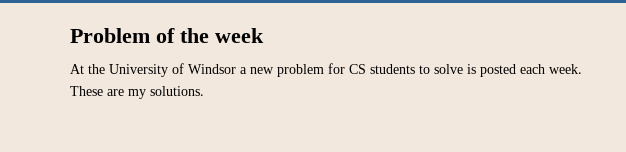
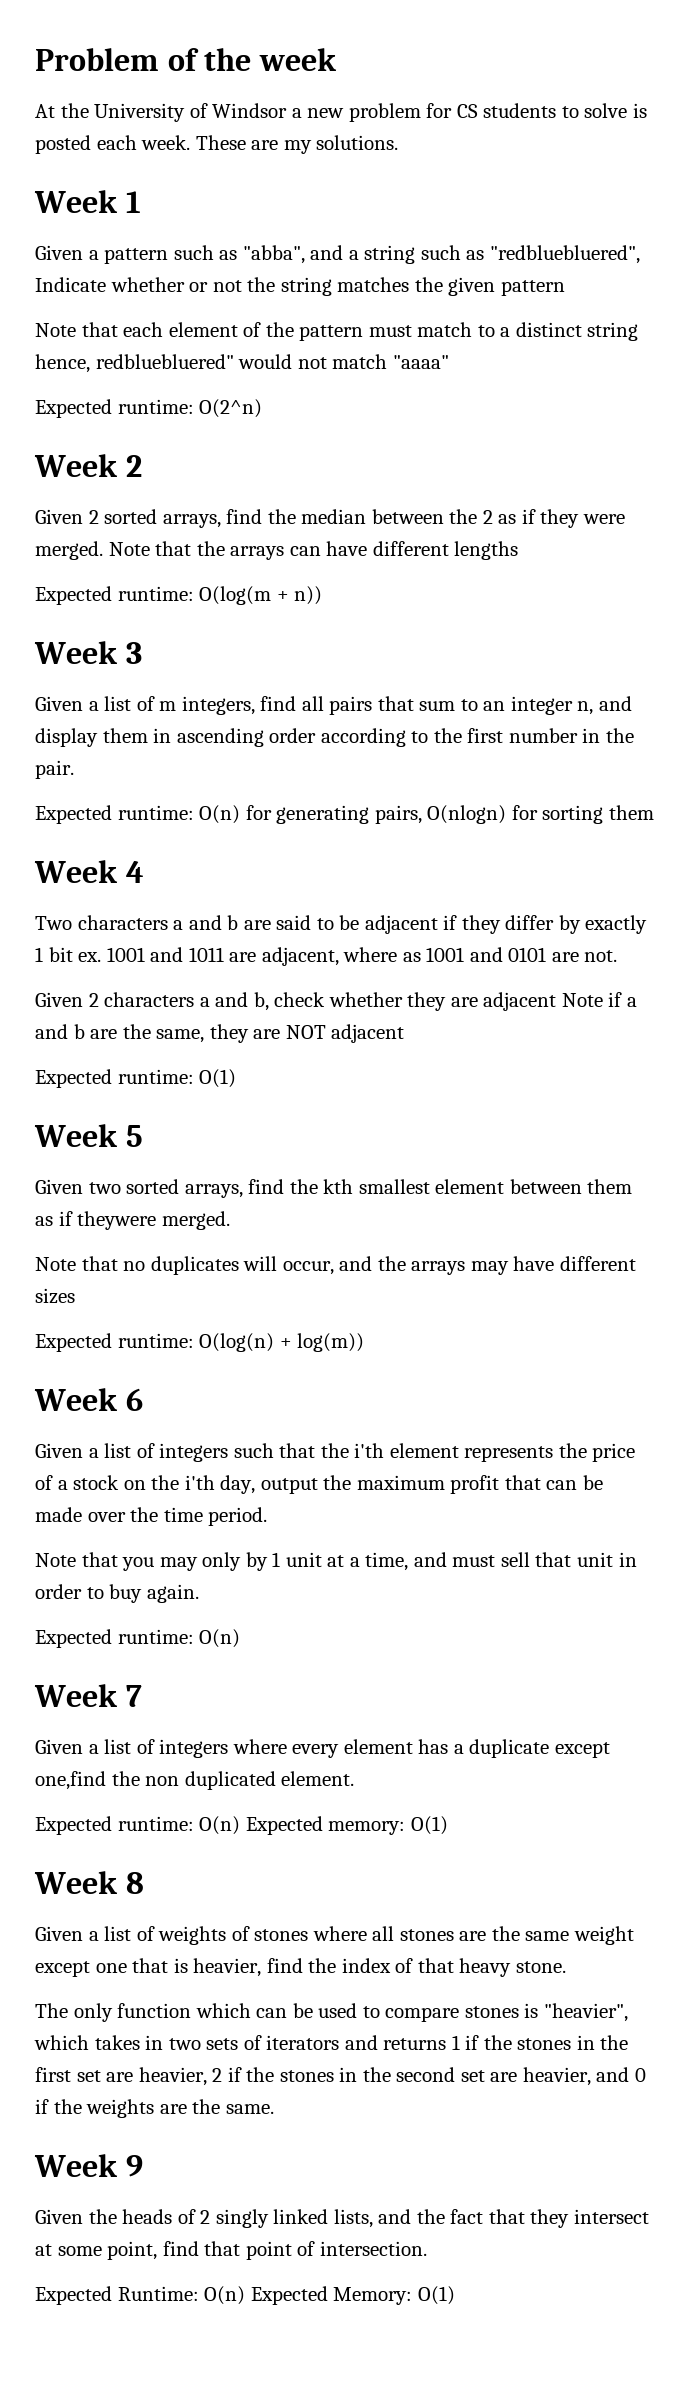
(204, 91) none -> [34,190,141,213] [35,245,640,264] [35,277,565,296] [35,322,639,341] [35,354,449,373] [35,399,263,418] [34,454,142,477] [35,509,625,528] [35,541,519,560] [35,586,323,605] [34,641,142,664] [35,696,633,715] [35,728,634,747] [35,760,74,779] [35,805,654,824] [34,860,144,883] [35,915,648,934] [35,947,618,966] [35,992,637,1011] [35,1024,405,1043] [35,1069,237,1088] [34,1124,143,1147] [35,1179,633,1198] [35,1211,230,1230] [35,1256,636,1275] [35,1288,75,1304] [35,1333,365,1352] [34,1388,143,1411] [35,1443,636,1462] [35,1475,603,1494] [35,1507,268,1526] [35,1552,637,1571] [35,1584,199,1603] [35,1629,241,1648] [34,1684,142,1707] [35,1739,610,1758] [35,1771,355,1790] [35,1816,448,1835] [34,1871,144,1894] [35,1926,634,1945] [35,1958,566,1977] [35,2003,628,2022] [34,2035,629,2050] [35,2067,647,2086] [35,2099,274,2118] [34,2154,143,2177] [35,2209,649,2228] [35,2241,427,2260] [35,2286,455,2305] // Week 1 // Given a pattern such as "abba", and a string such as "redbluebluered", Indicate whether or not the string matches the given pattern // Note that each element of the pattern must match to a distinct string hence, redbluebluered" would not match "aaaa" // Expected runtime: O(2^n) // Week 2 // Given 2 sorted arrays, find the median between the 2 as if they were merged. Note that the arrays can have different lengths // Expected runtime: O(log(m + n)) // Week 3 // Given a list of m integers, find all pairs that sum to an integer n, and display them in ascending order according to the first number in the pair. // Expected runtime: O(n) for generating pairs, O(nlogn) for sorting them // Week 4 // Two characters a and b are said to be adjacent if they differ by exactly 1 bit ex. 1001 and 1011 are adjacent, where as 1001 and 0101 are not. // Given 2 characters a and b, check whether they are adjacent Note if a and b are the same, they are NOT adjacent // Expected runtime: O(1) // Week 5 // Given two sorted arrays, find the kth smallest element between them as if theywere merged. // Note that no duplicates will occur, and the arrays may have different sizes // Expected runtime: O(log(n) + log(m)) // Week 6 // Given a list of integers such that the i'th element represents the price of a stock on the i'th day, output the maximum profit that can be made over the time period. // Note that you may only by 1 unit at a time, and must sell that unit in order to buy again. // Expected runtime: O(n) // Week 7 // Given a list of integers where every element has a duplicate except one,find the non duplicated element. // Expected runtime: O(n) Expected memory: O(1) // Week 8 // Given a list of weights of stones where all stones are the same weight except one that is heavier, find the index of that heavy stone. // The only function which can be used to compare stones is "heavier", which takes in two sets of iterators and returns 1 if the stones in the first set are heavier, 2 if the stones in the second set are heavier, and 0 if the weights are the same. // Week 9 // Given the heads of 2 singly linked lists, and the fact that they intersect at some point, find that point of intersection. // Expected Runtime: O(n) Expected Memory: O(1)

